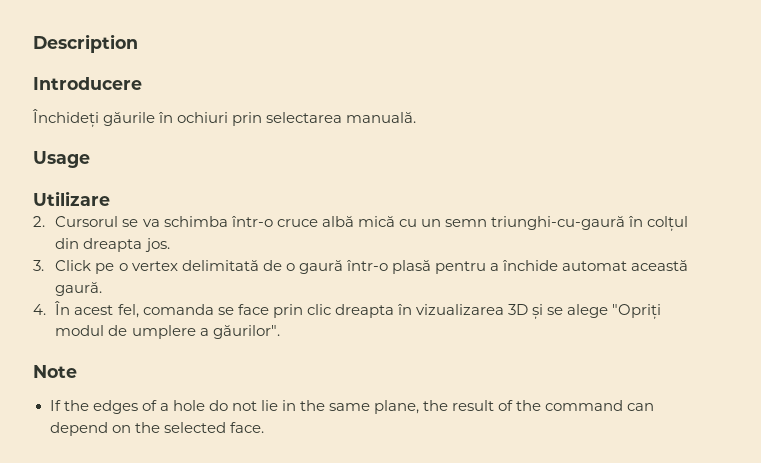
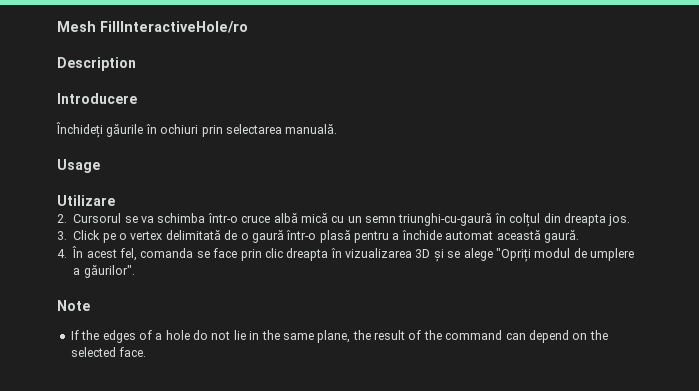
(33, 43) none -> [57,21,248,33] Mesh FillInteractiveHole/ro //

